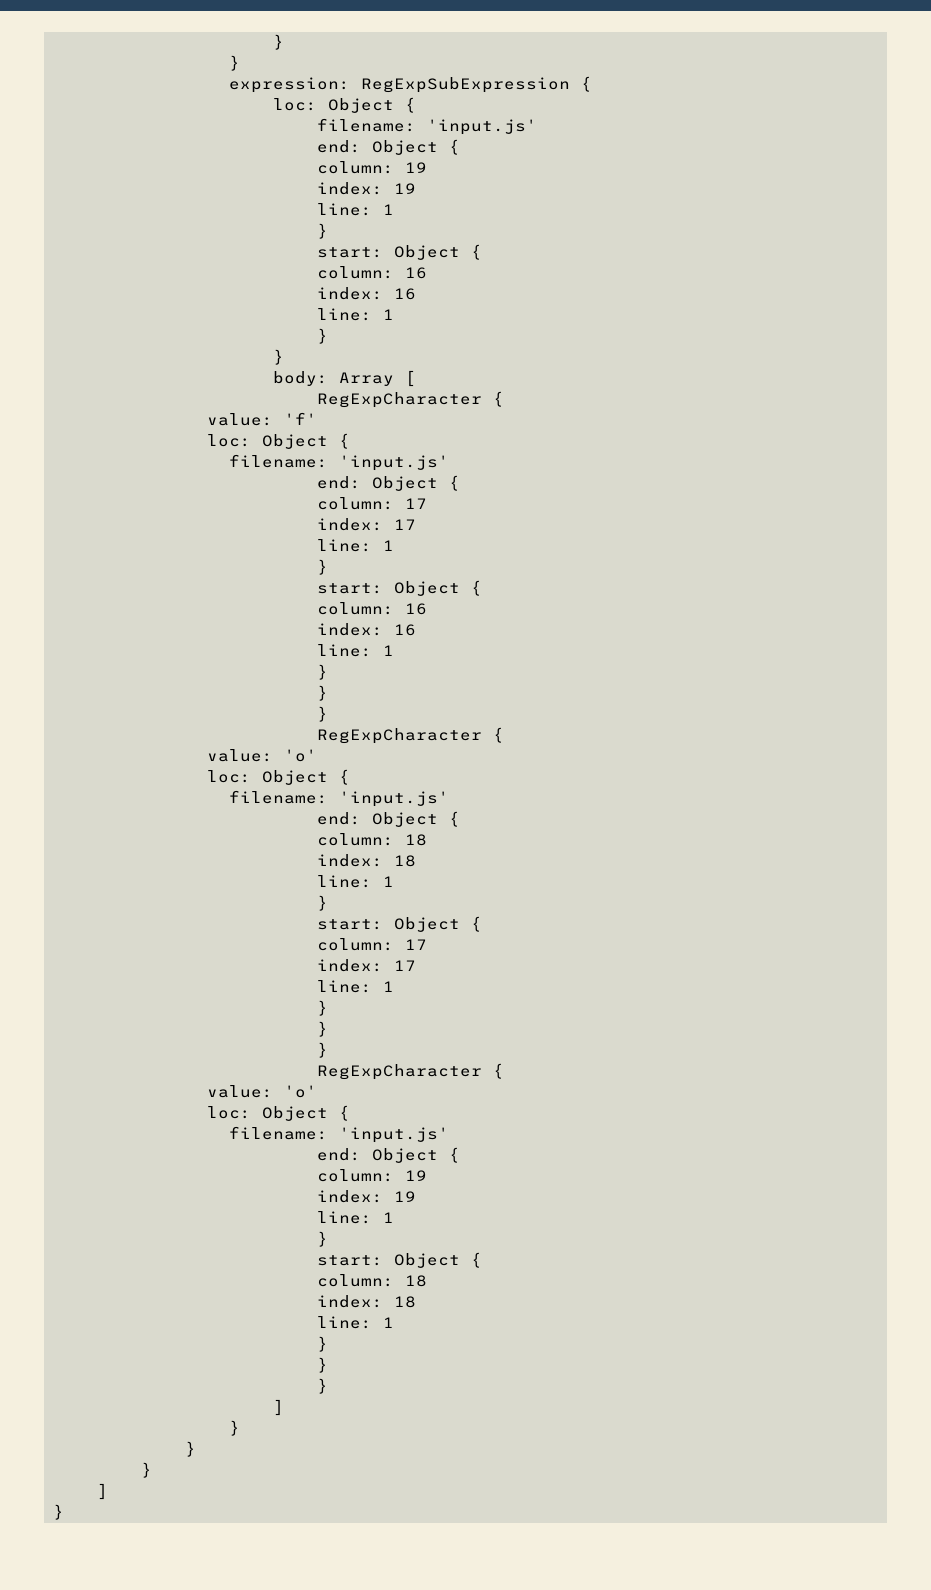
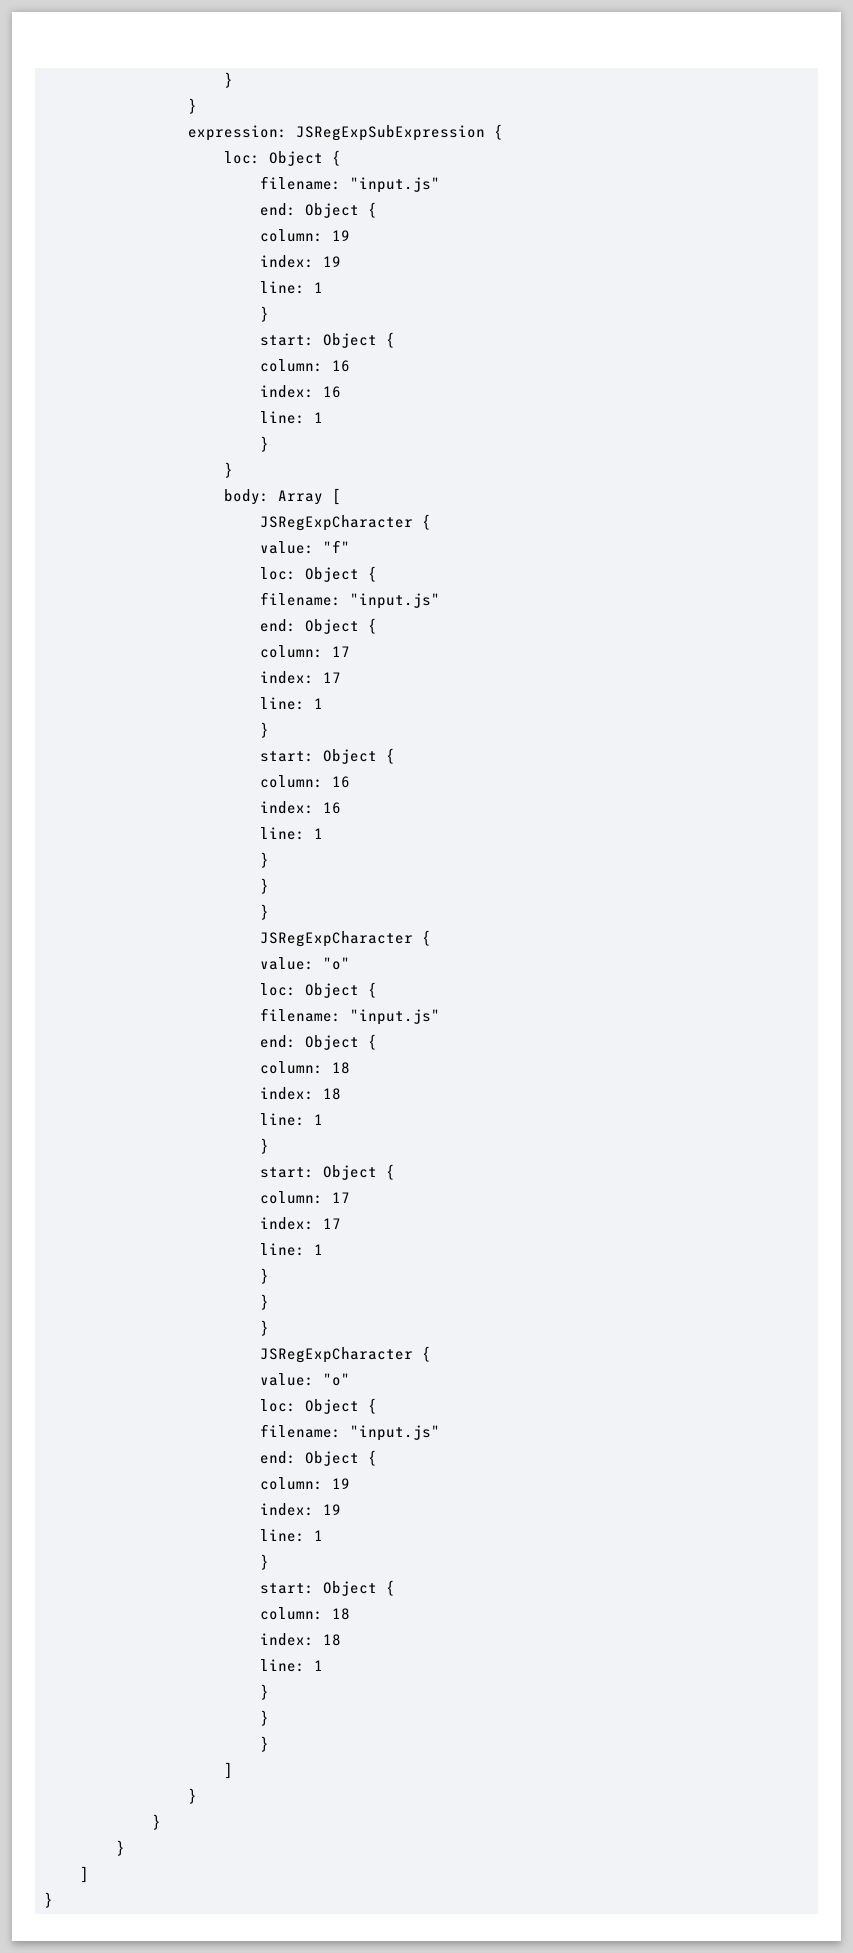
[360,77,570,93] RegExpSubExpression -> [295,125,485,141] JSRegExpSubExpression
[426,119,537,135] 'input.js' -> [349,177,440,193] "input.js"
[316,391,504,408] [206,412,317,426] [206,433,350,449] [228,454,449,471] RegExpCharacter { // value: 'f' // loc: Object { // filename: 'input.js' -> [259,514,431,531] [259,540,350,554] [259,566,377,582] [259,592,440,609] JSRegExpCharacter { // value: "f" // loc: Object { // filename: "input.js"
[316,727,504,744] [206,749,317,762] [206,769,350,785] [228,790,449,807] RegExpCharacter { // value: 'o' // loc: Object { // filename: 'input.js' -> [259,930,431,947] [259,957,350,970] [259,982,377,998] [259,1008,440,1025] JSRegExpCharacter { // value: "o" // loc: Object { // filename: "input.js"
[316,1063,504,1080] [206,1085,317,1098] [206,1105,350,1121] [228,1126,449,1143] RegExpCharacter { // value: 'o' // loc: Object { // filename: 'input.js' -> [259,1346,431,1363] [259,1373,350,1386] [259,1398,377,1414] [259,1424,440,1441] JSRegExpCharacter { // value: "o" // loc: Object { // filename: "input.js"

